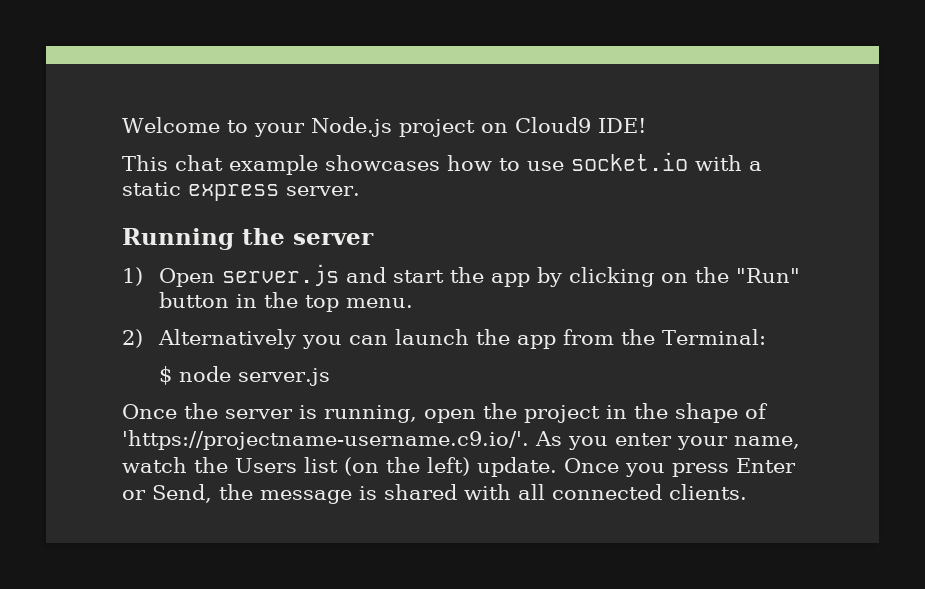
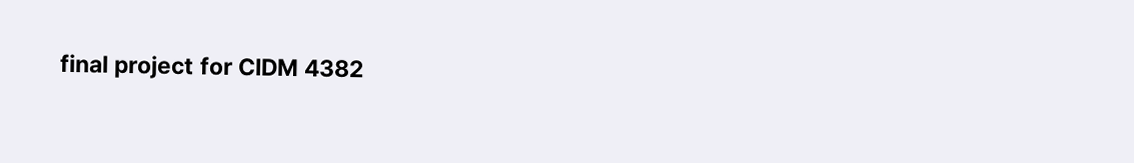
[122,117,646,137] [122,152,762,175] [122,182,360,201] [122,228,374,250] [122,264,800,287] [158,292,413,312] [122,329,766,349] [158,366,330,386] [122,403,768,423] [122,430,800,450] [122,457,796,477] [122,484,747,504] Welcome to your Node.js project on Cloud9 IDE! // This chat example showcases how to use socket.io with a static express server. // Running the server // 1) Open server.js and start the app by clicking on the "Run" button in the top menu. // 2) Alternatively you can launch the app from the Terminal: // $ node server.js // Once the server is running, open the project in the shape of 'https://projectname-username.c9.io/'. As you enter your name, watch the Users list (on the left) update. Once you press Enter or Send, the message is shared with all connected clients. -> [60,53,365,80] final project for CIDM 4382

